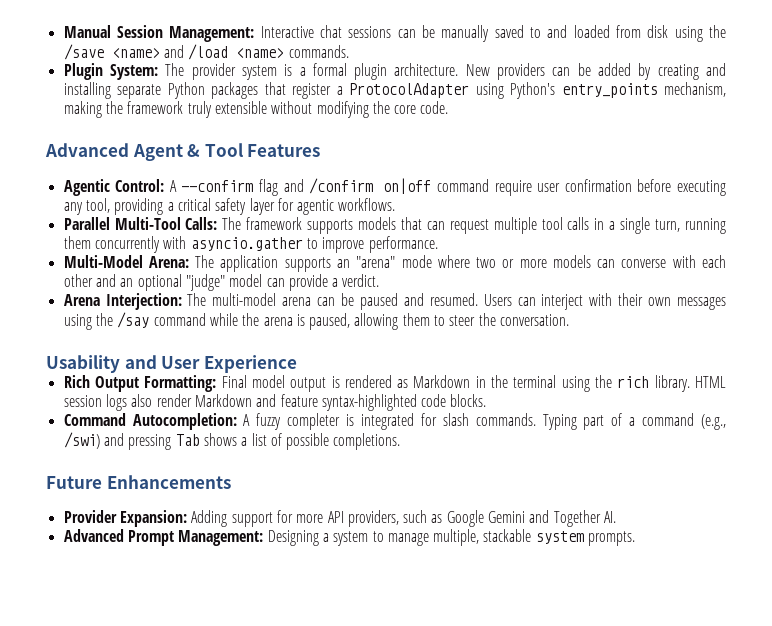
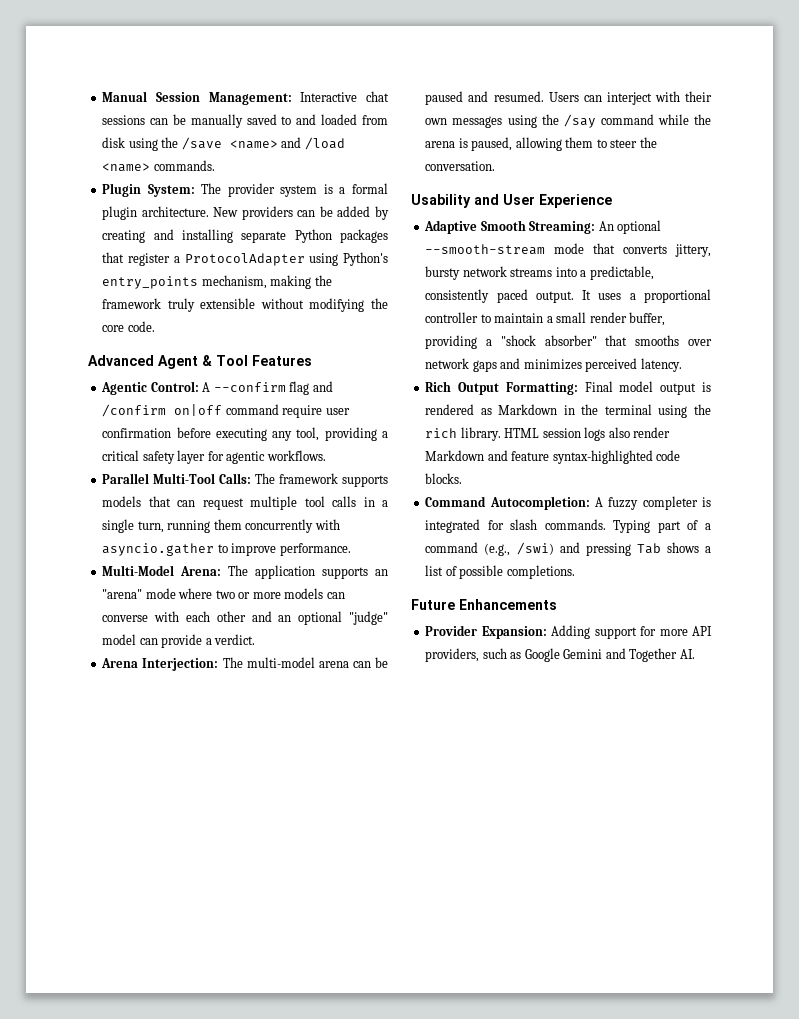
(297, 364) none -> [424,220,662,234] [425,243,711,257] [425,266,654,280] [425,289,711,303] [425,312,666,326] [425,335,712,349] [425,358,682,372] // Adaptive Smooth Streaming: An optional --smooth-stream mode that converts jittery, bursty network streams into a predictable, consistently paced output. It uses a proportional controller to maintain a small render buffer, providing a "shock absorber" that smooths over network gaps and minimizes perceived latency.
[63,529,636,546] // Advanced Prompt Management: Designing a system to manage multiple, stackable system prompts. -> (695, 654) none

